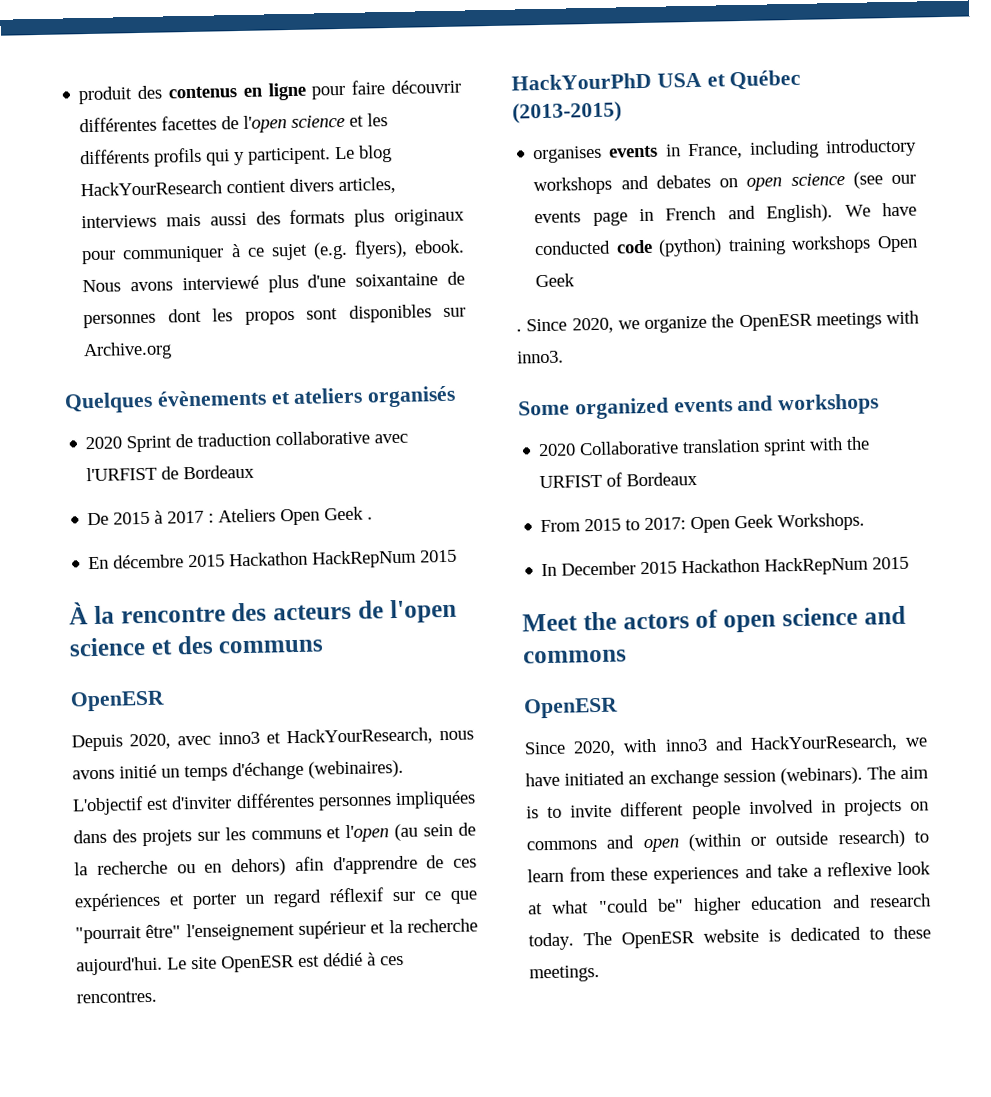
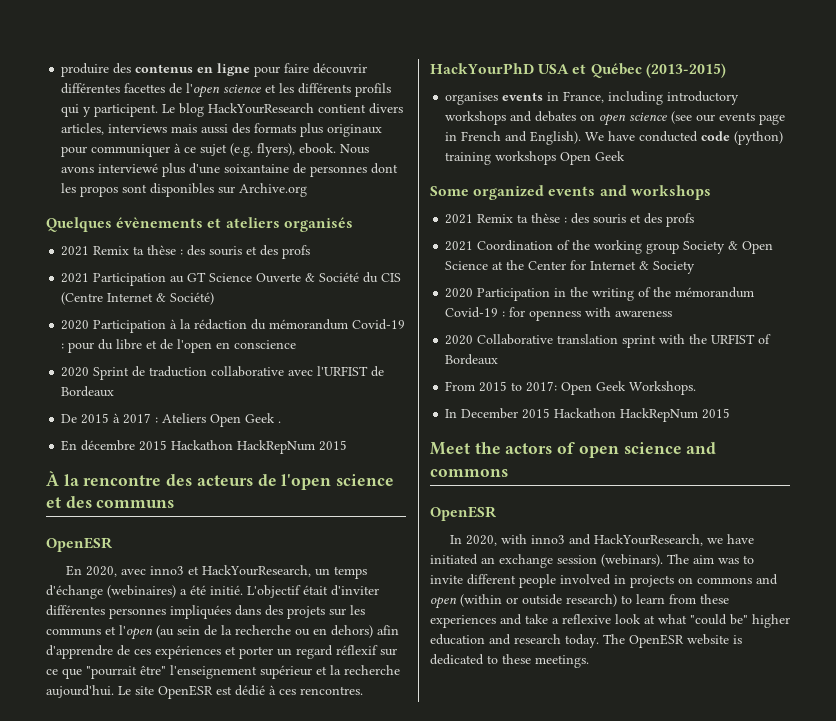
[78,86,134,105] produit -> [61,63,110,77] produire
(457, 396) none -> [61,245,311,259] [61,272,402,286] [61,292,215,305] [61,319,406,333] [61,339,297,353] // 2021 Remix ta thèse : des souris et des profs // 2021 Participation au GT Science Ouverte & Société du CIS (Centre Internet & Société) // 2020 Participation à la rédaction du mémorandum Covid-19 : pour du libre et de l'open en conscience
[71,734,123,752] Depuis -> [66,565,83,576] En
[438,730,474,741] [72,759,404,782] [72,796,170,816] nous avons initié un temps d'échange (webinaires). L'objectif est -> [315,566,368,579] [46,585,328,599] un temps d'échange (webinaires) a été initié. L'objectif était
[516,310,919,334] [517,350,564,364] // . Since 2020, we organize the OpenESR meetings with inno3. -> (626, 156) none
(880, 404) none -> [445,213,695,227] [445,240,774,254] [445,260,696,274] [445,287,755,301] [445,307,673,321] // 2021 Remix ta thèse : des souris et des profs // 2021 Coordination of the working group Society & Open Science at the Center for Internet & Society // 2020 Participation in the writing of the mémorandum Covid-19 : for openness with awareness
[524,741,566,755] Since -> [450,535,463,544] In
[526,806,539,819] is -> [718,558,739,564] was

